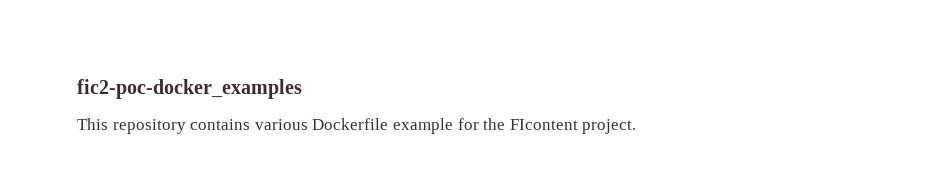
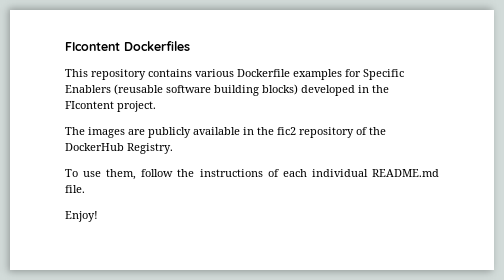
[77,79,302,99] fic2-poc-docker_examples -> [65,41,190,51] FIcontent Dockerfiles
[392,118,637,134] example for the FIcontent project. -> [293,69,404,80] [65,84,389,96] [65,101,156,112] [65,127,386,138] [65,143,173,154] [65,169,439,180] [65,185,85,193] [65,211,98,222] examples for Specific Enablers (reusable software building blocks) developed in the FIcontent project. // The images are publicly available in the fic2 repository of the DockerHub Registry. // To use them, follow the instructions of each individual README.md file. // Enjoy!

